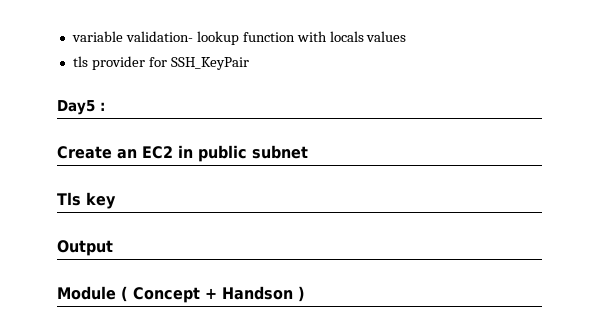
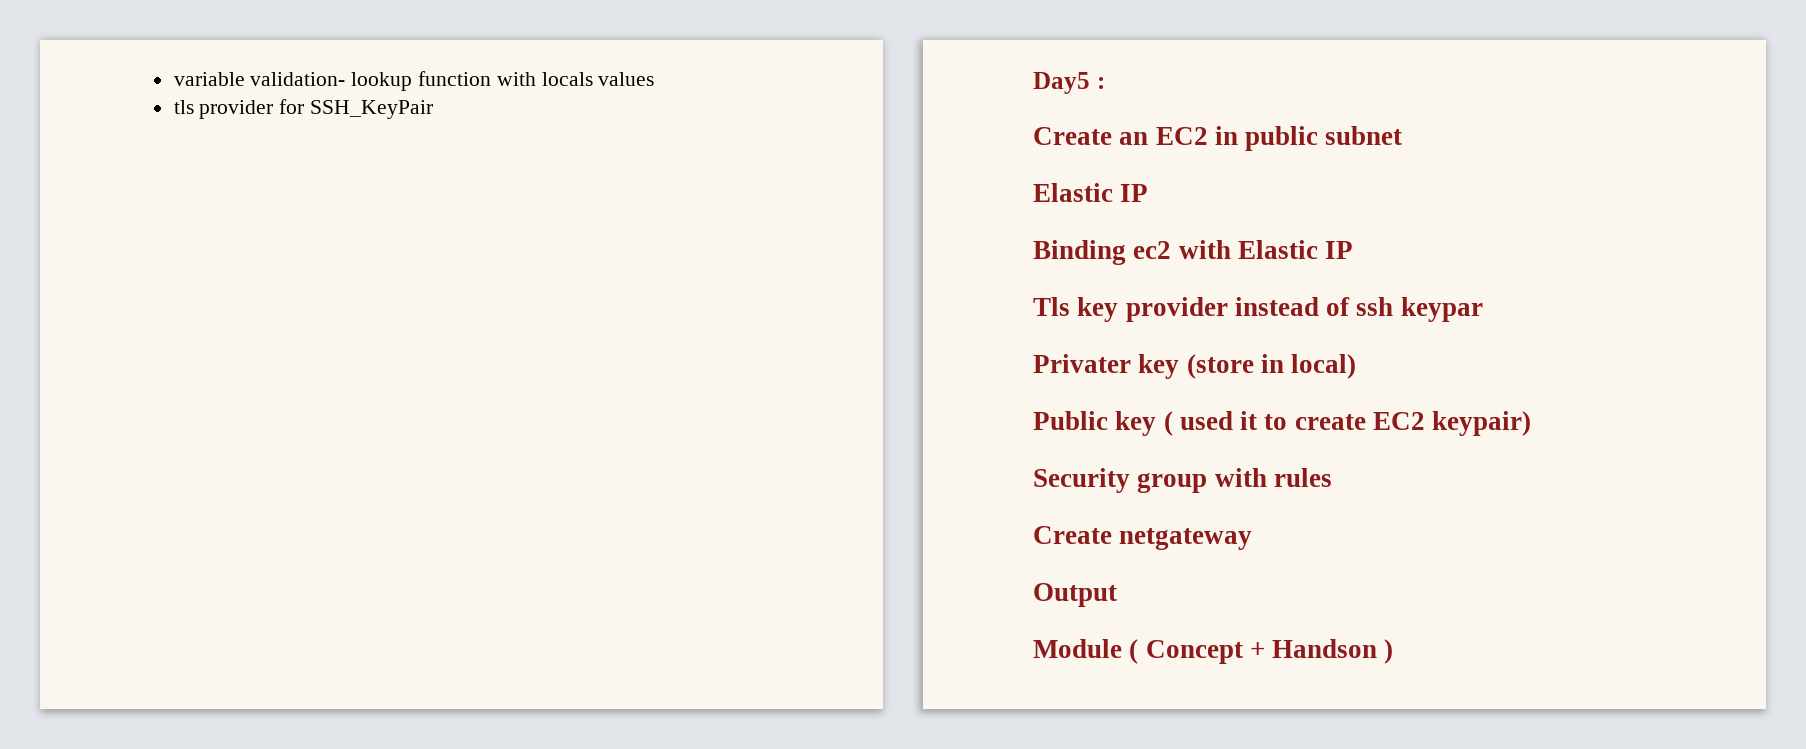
[57,192,116,209] Tls key -> [1033,183,1149,202] [1033,240,1354,265] [1033,297,1483,322] [1033,354,1357,379] [1033,411,1532,436] [1033,468,1332,493] [1033,526,1253,550] Elastic IP // Binding ec2 with Elastic IP // Tls key provider instead of ssh keypar // Privater key (store in local) // Public key ( used it to create EC2 keypair) // Security group with rules // Create netgateway

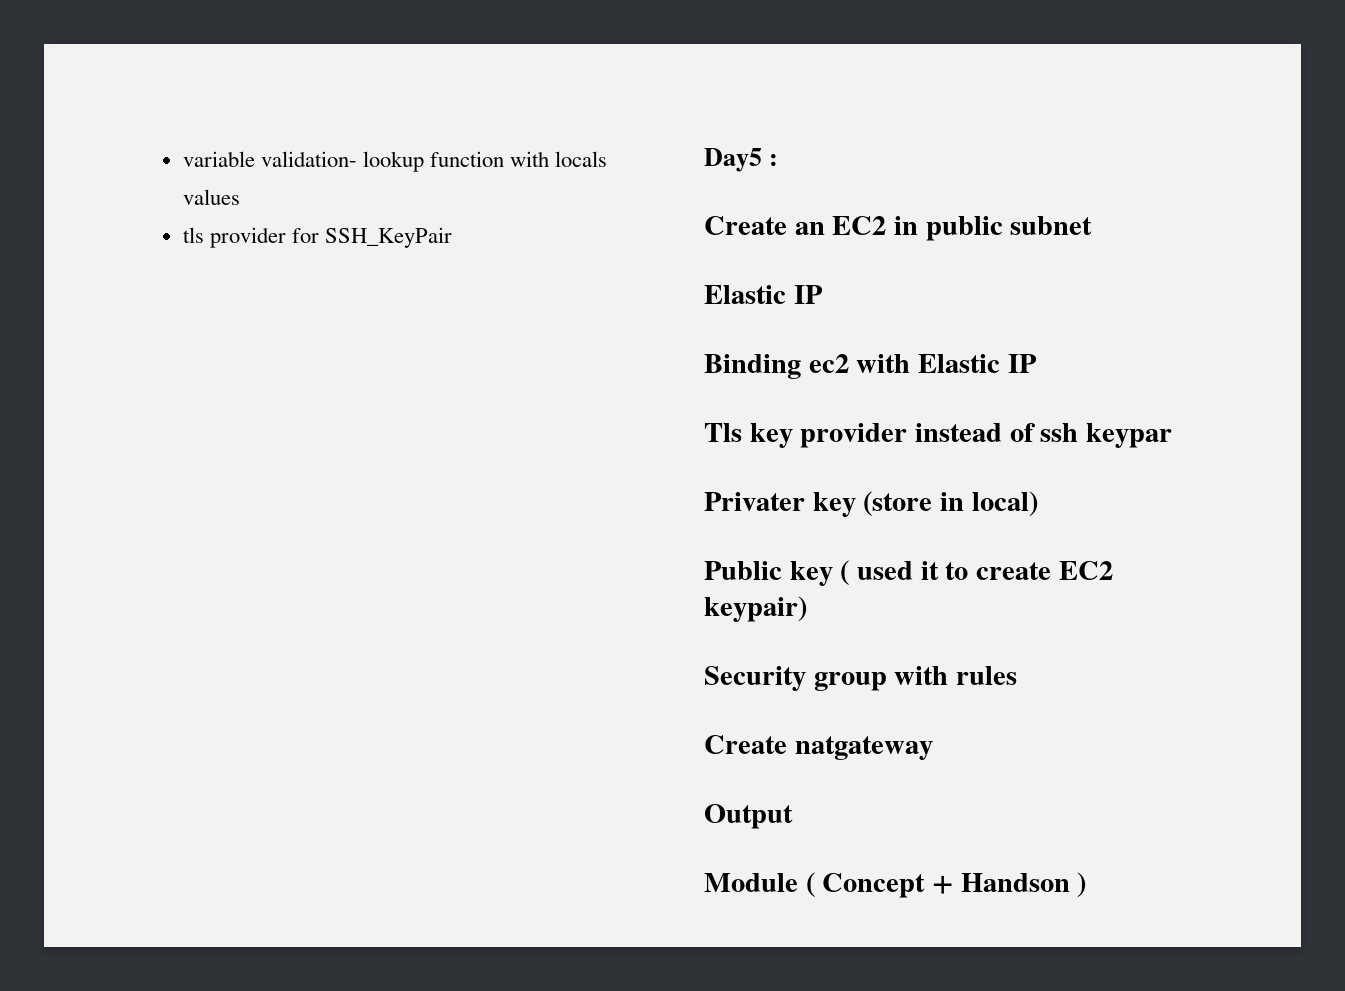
[1119,528,1253,550] netgateway -> [794,736,933,760] natgateway

